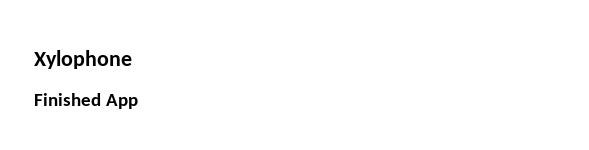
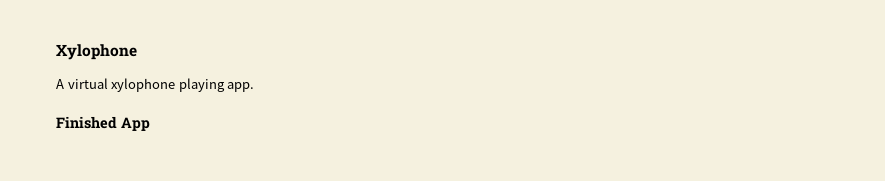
(132, 59) none -> [56,78,255,92] // A virtual xylophone playing app.

